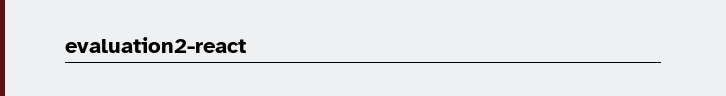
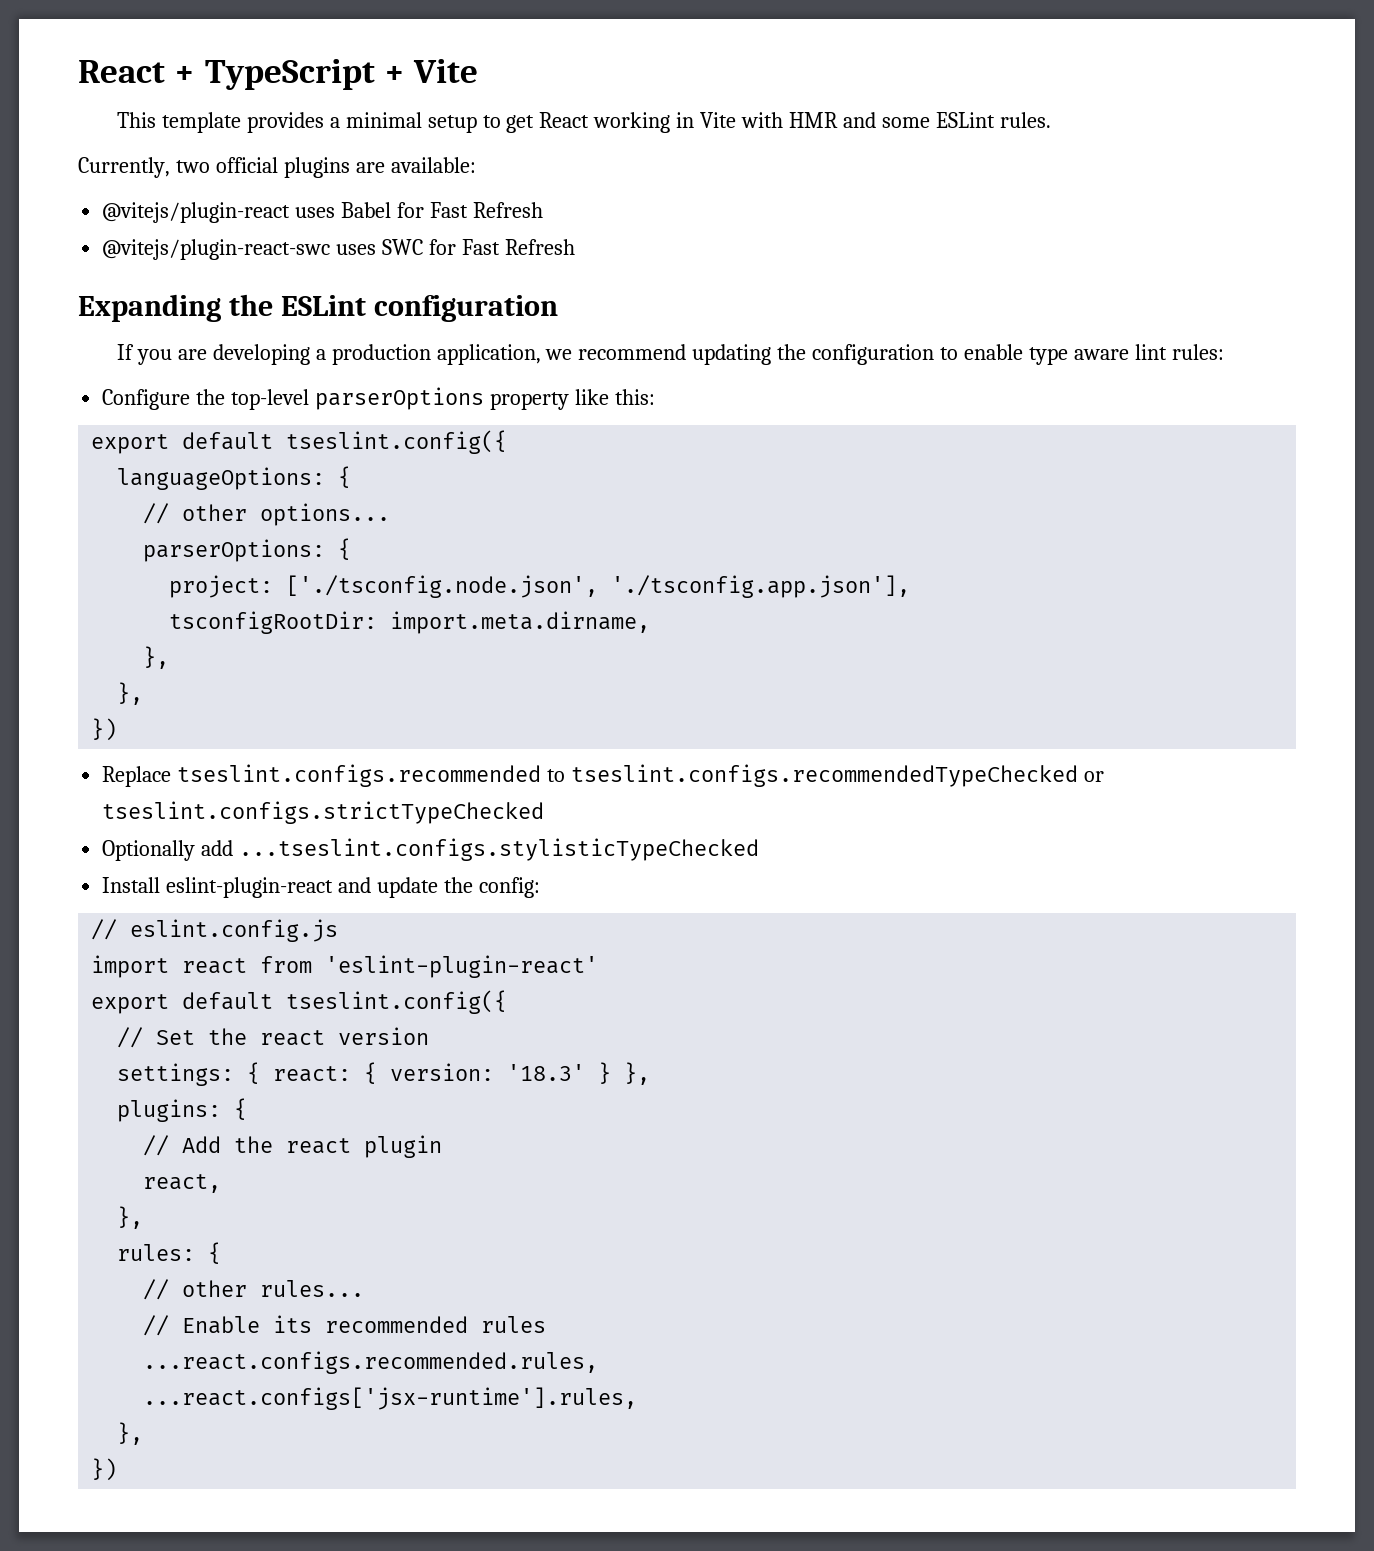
[65,37,246,53] evaluation2-react -> [78,59,479,90] [116,112,1051,133] [78,157,476,178] [102,202,543,223] [102,239,575,260] [78,294,558,322] [116,344,1224,365] [102,387,655,410] [91,430,508,454] [117,466,352,490] [143,503,391,526] [143,538,352,562] [169,575,911,598] [169,611,651,634] [143,646,170,669] [117,682,144,705] [91,718,118,741] [102,764,1104,787] [102,801,545,824] [102,838,760,861] [102,877,540,898] [91,919,339,942] [91,955,599,978] [91,990,508,1014] [117,1027,430,1048] [117,1062,651,1086] [117,1098,248,1122] [143,1135,443,1158] [143,1174,222,1193] [117,1206,144,1229] [117,1242,222,1264] [143,1279,365,1300] [143,1315,547,1336] [143,1351,599,1374] [143,1387,638,1410] [117,1422,144,1445] [91,1458,118,1481] React + TypeScript + Vite // This template provides a minimal setup to get React working in Vite with HMR and some ESLint rules. // Currently, two official plugins are available: // @vitejs/plugin-react uses Babel for Fast Refresh // @vitejs/plugin-react-swc uses SWC for Fast Refresh // Expanding the ESLint configuration // If you are developing a production application, we recommend updating the configuration to enable type aware lint rules: // Configure the top-level parserOptions property like this: // export default tseslint.config({ // languageOptions: { // // other options... // parserOptions: { // project: ['./tsconfig.node.json', './tsconfig.app.json'], // tsconfigRootDir: import.meta.dirname, // }, // }, // }) // Replace tseslint.configs.recommended to tseslint.configs.recommendedTypeChecked or tseslint.configs.strictTypeChecked // Optionally add ...tseslint.configs.stylisticTypeChecked // Install eslint-plugin-react and update the config: // // eslint.config.js // import react from 'eslint-plugin-react' // export default tseslint.config({ // // Set the react version // settings: { react: { version: '18.3' } }, // plugins: { // // Add the react plugin // react, // }, // rules: { // // other rules... // // Enable its recommended rules // ...react.configs.recommended.rules, // ...react.configs['jsx-runtime'].rules, // }, // })

